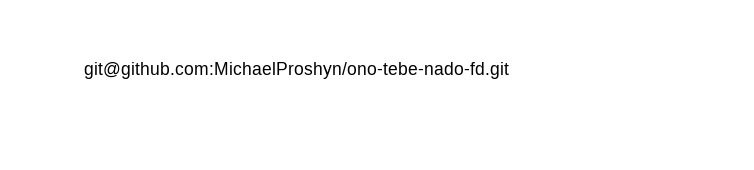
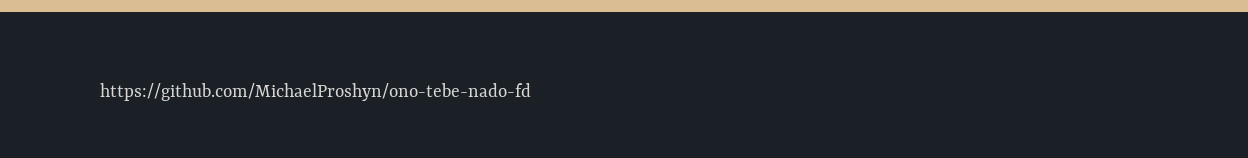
[84,62,509,79] git@github.com:MichaelProshyn/ono-tebe-nado-fd.git -> [100,83,531,101] https://github.com/MichaelProshyn/ono-tebe-nado-fd

